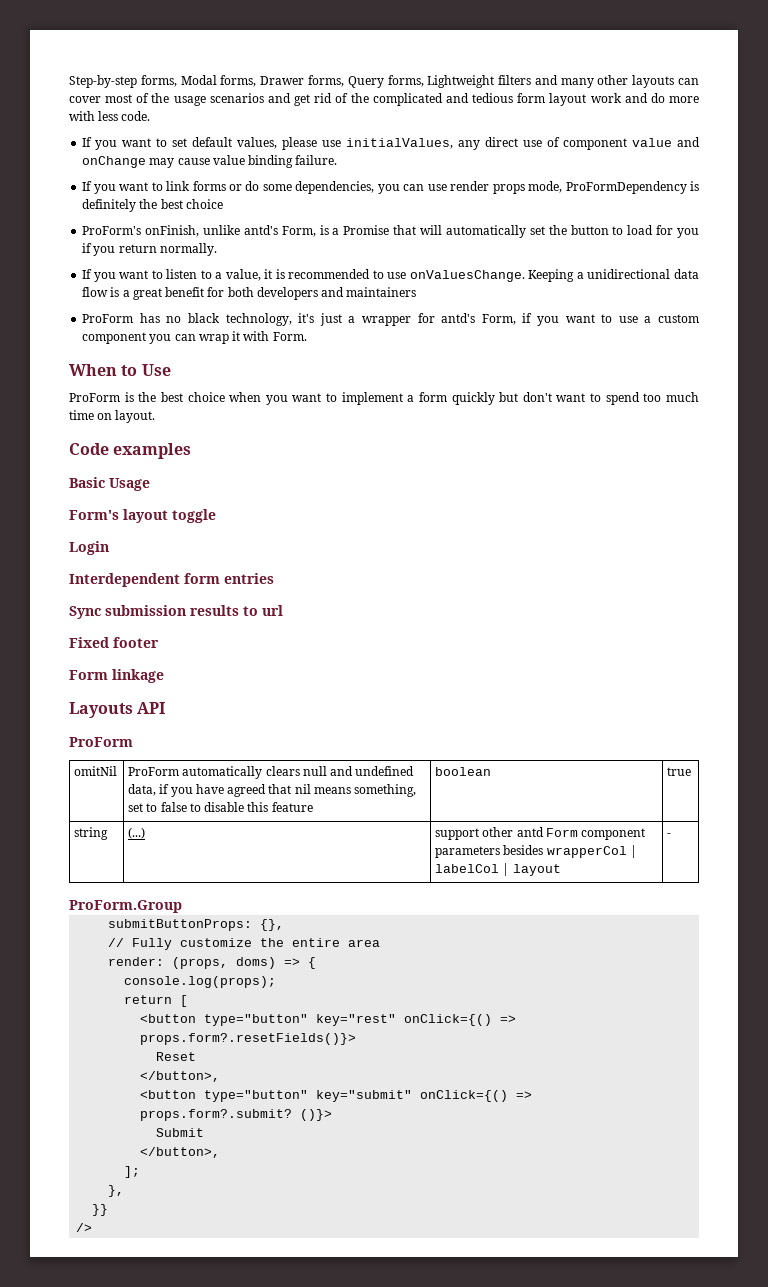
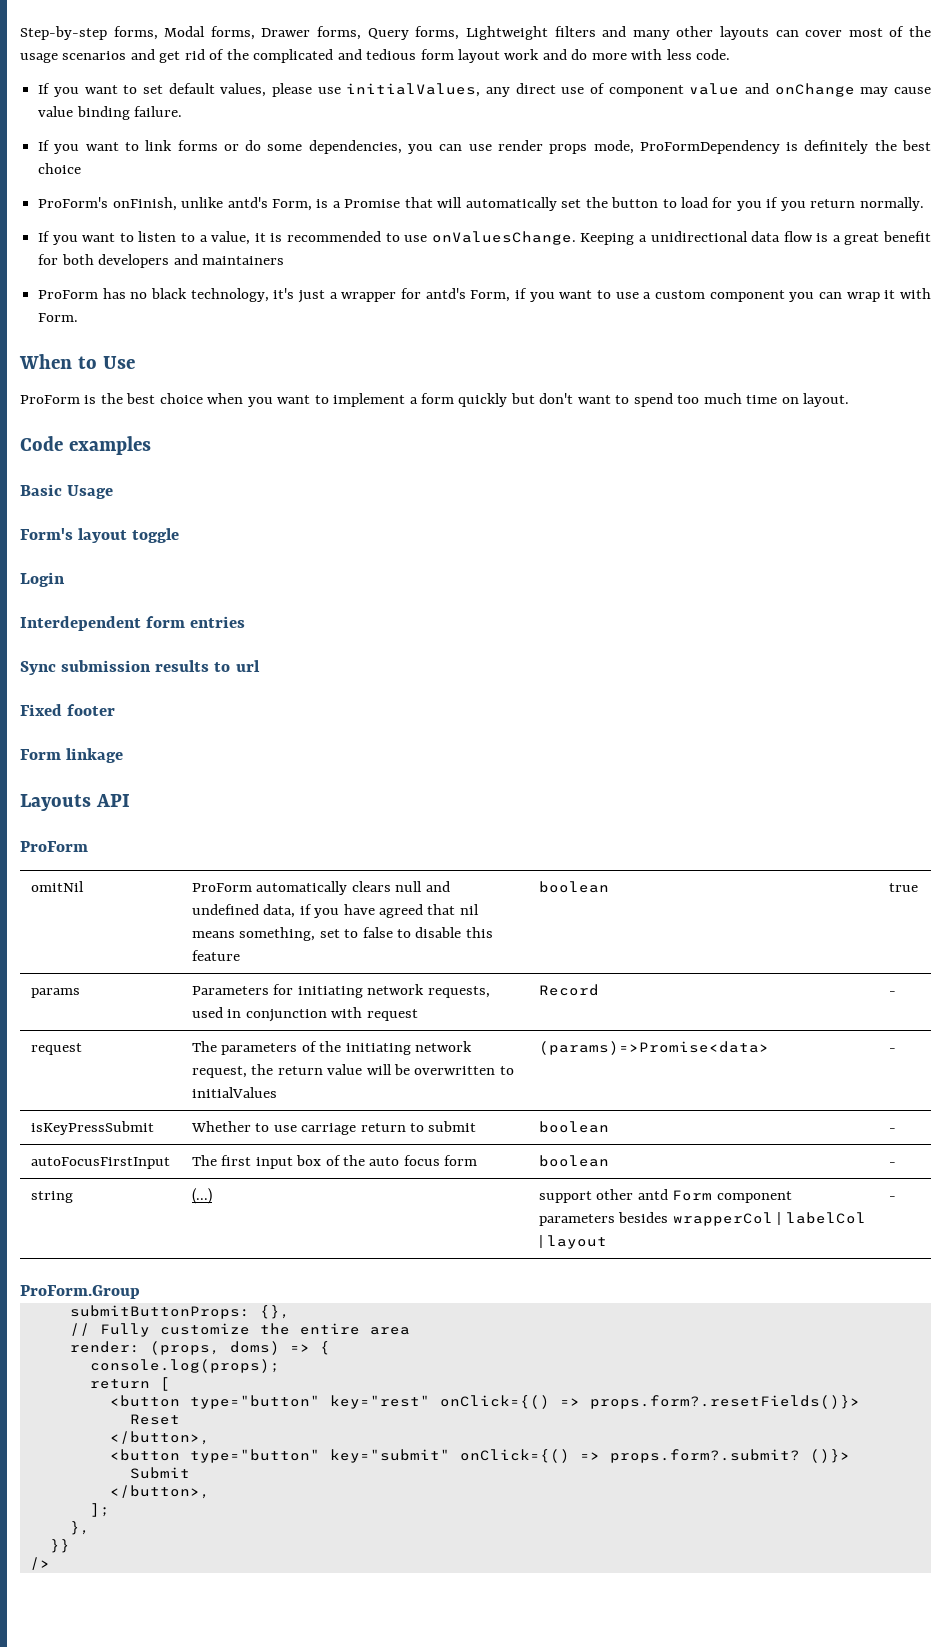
(692, 771) none -> [30,988,80,998] [191,984,490,998] [191,1007,418,1022] [538,984,599,996] [888,991,896,995] [30,1043,82,1055] [191,1041,473,1055] [191,1064,514,1078] [191,1087,277,1098] [538,1041,769,1055] [888,1048,896,1052] [30,1121,154,1135] [190,1121,477,1135] [538,1121,609,1133] [888,1128,896,1132] [30,1157,170,1169] [191,1155,478,1169] [538,1155,609,1167] [888,1162,896,1166] // params | Parameters for initiating network requests, used in conjunction with request | Record | - // request | The parameters of the initiating network request, the return value will be overwritten to initialValues | (params)=>Promise<data> | - // isKeyPressSubmit | Whether to use carriage return to submit | boolean | - // autoFocusFirstInput | The first input box of the auto focus form | boolean | -

